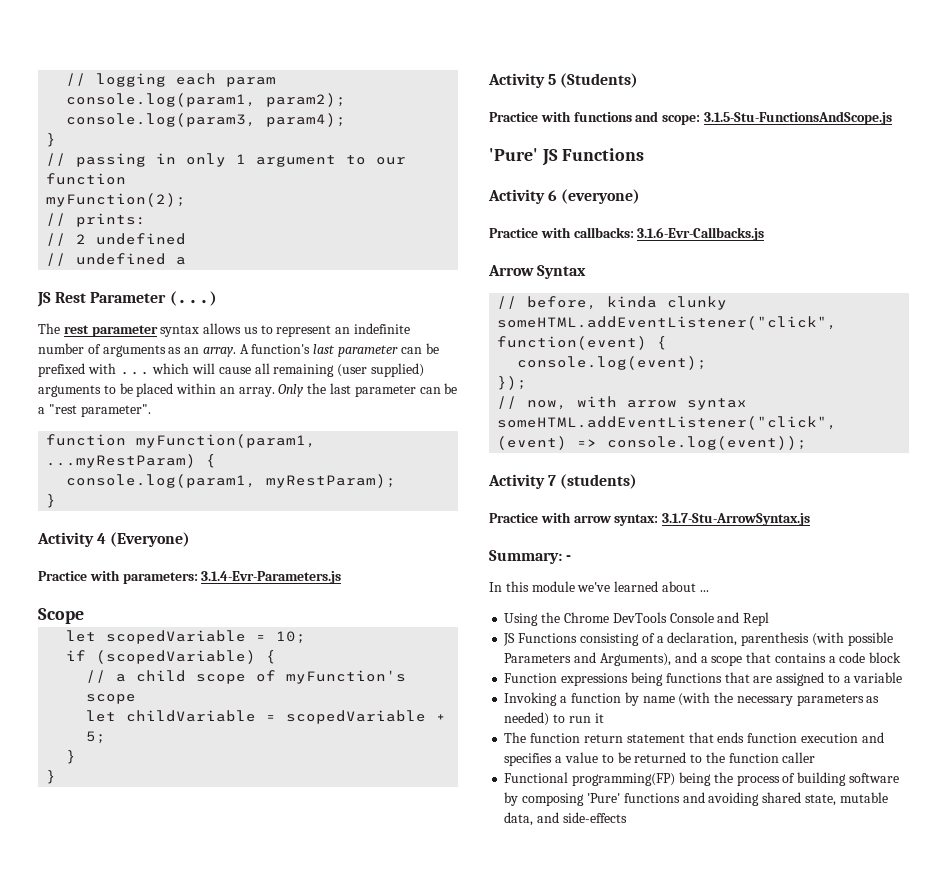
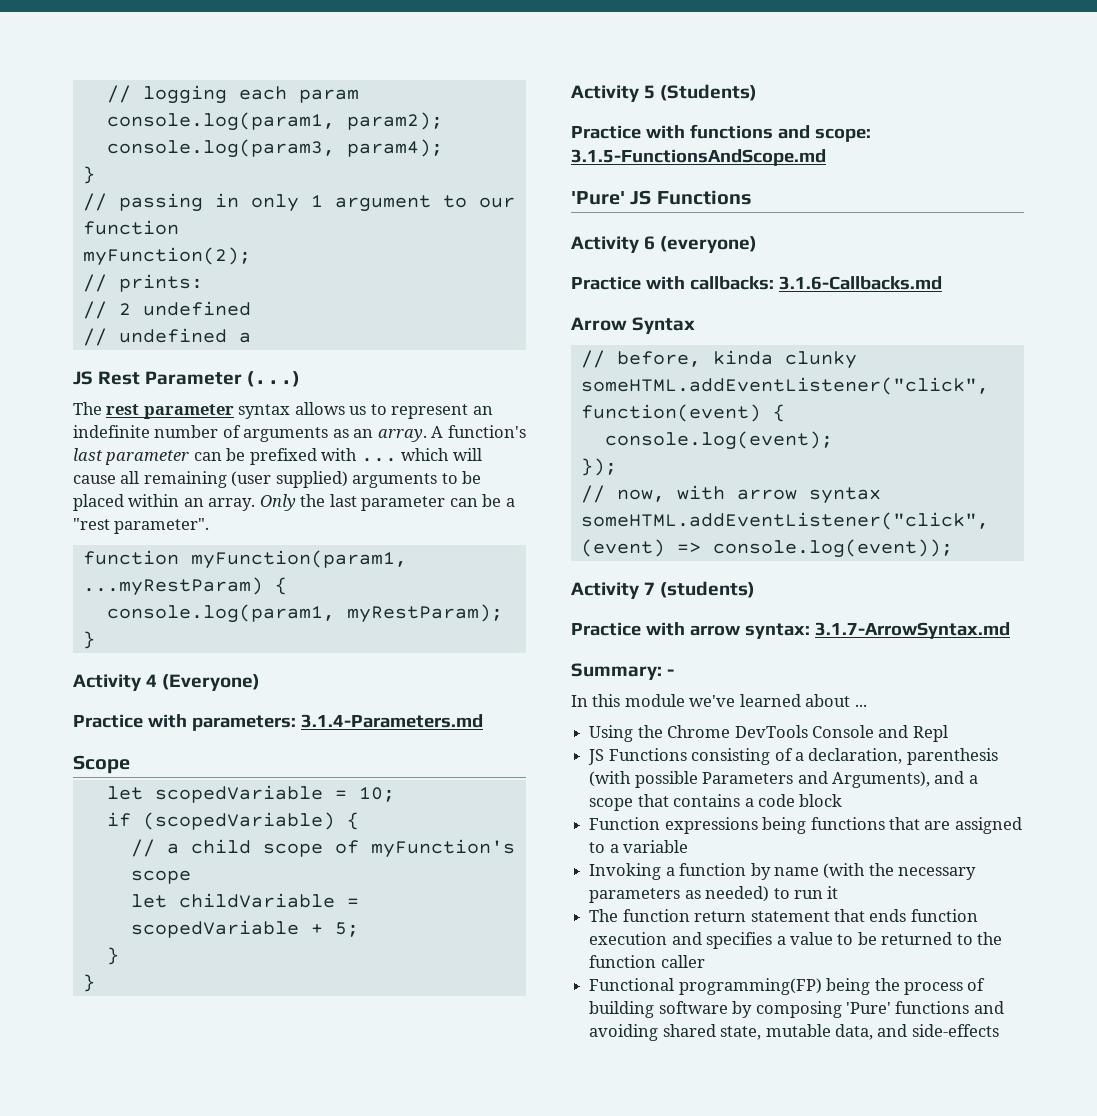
[201,571,342,584] 3.1.4-Evr-Parameters.js -> [300,714,483,728] 3.1.4-Parameters.md
[703,111,892,125] 3.1.5-Stu-FunctionsAndScope.js -> [571,149,826,166] 3.1.5-FunctionsAndScope.md
[637,227,765,241] 3.1.6-Evr-Callbacks.js -> [778,276,942,290] 3.1.6-Callbacks.md
[662,513,811,526] 3.1.7-Stu-ArrowSyntax.js -> [814,622,1010,639] 3.1.7-ArrowSyntax.md

